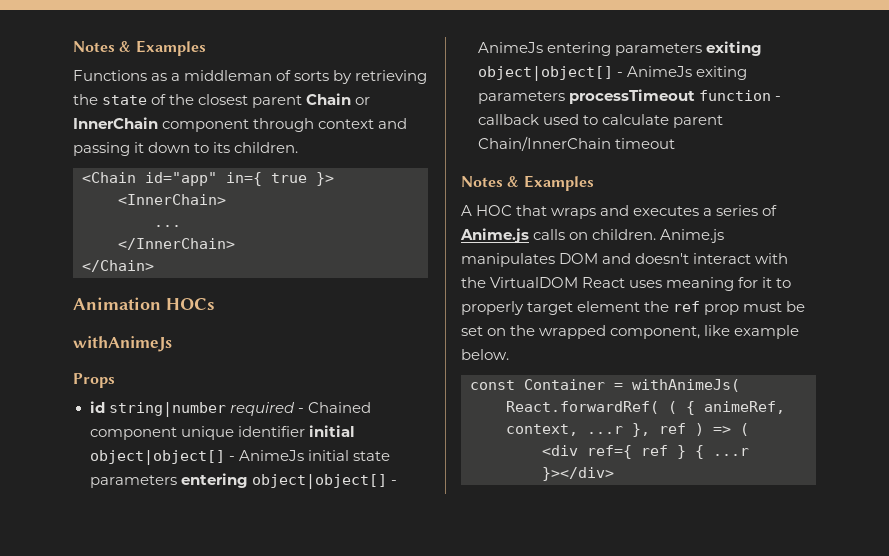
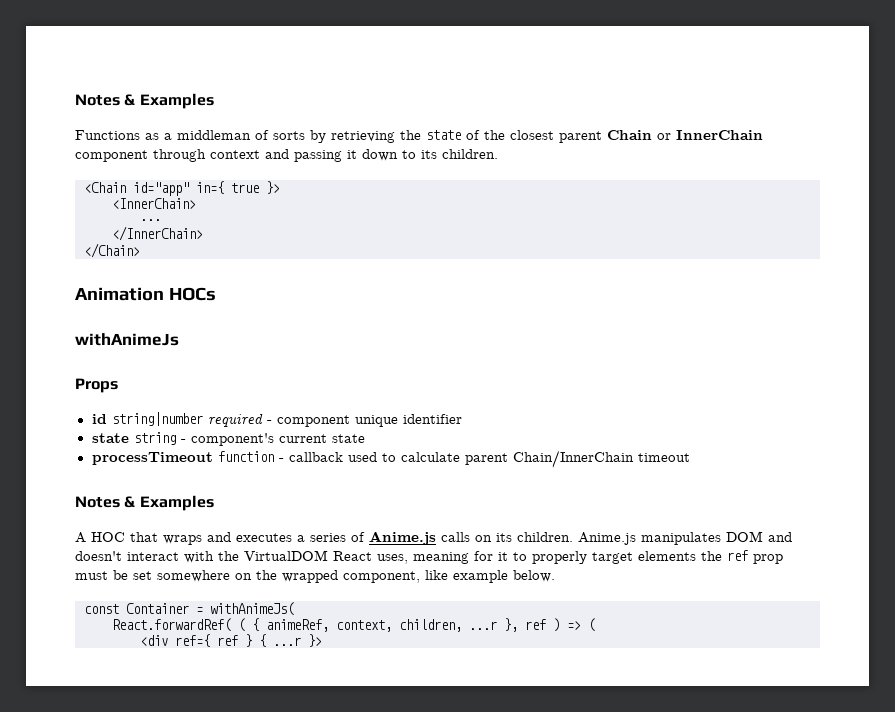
[307,402,371,413] Chained -> (272, 422) none
[308,425,355,437] [89,450,390,465] [89,473,397,489] [477,41,762,56] [477,66,747,81] [477,91,565,104] initial object|object[] - AnimeJs initial state parameters entering object|object[] - AnimeJs entering parameters exiting object|object[] - AnimeJs exiting parameters -> [91,432,365,446] // state string - component's current state //
(589, 236) none -> [496,533,512,542] its
[629,280,663,288] uses -> [377,554,408,564] uses,
[577,301,641,312] element -> [638,551,696,561] elements
(483, 331) none -> [157,570,230,582] somewhere
(578, 430) none -> [399,619,462,632] children,
[542,467,614,481] }></div> -> [308,634,322,647] }>

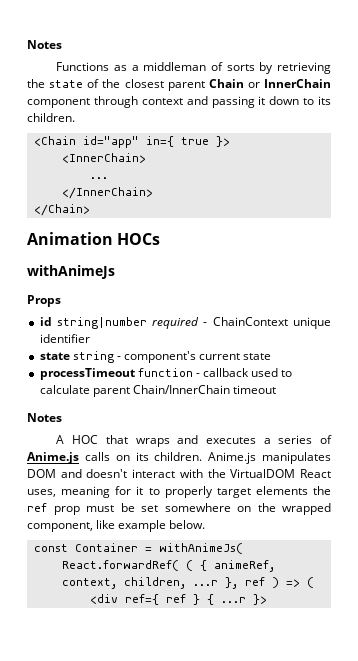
[75,93,214,109] Notes & Examples -> [27,40,62,49] Notes
[276,415,350,427] component -> [212,317,288,326] ChainContext
[124,495,214,511] & Examples -> (62, 417) none

